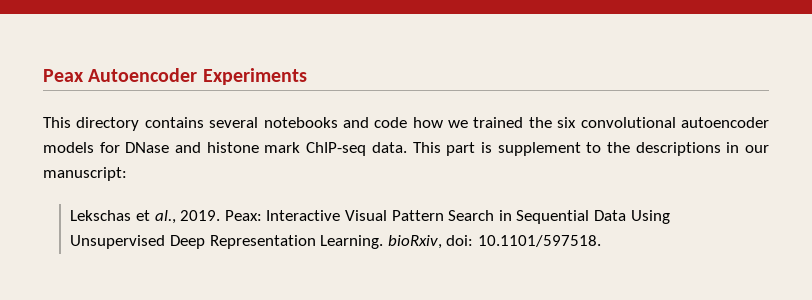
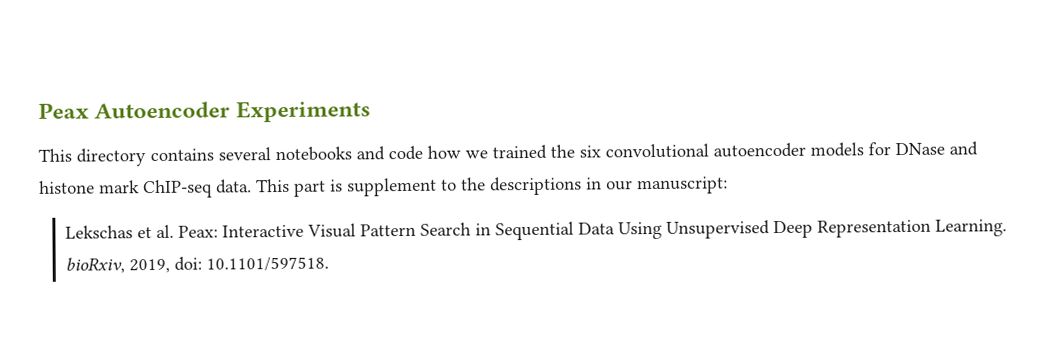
[154,210,221,224] al., 2019. -> [155,224,174,239] al.
(442, 242) none -> [128,258,170,274] 2019,

